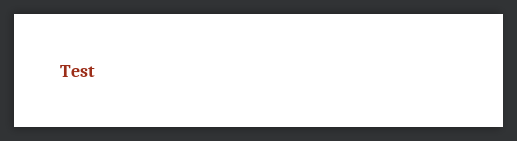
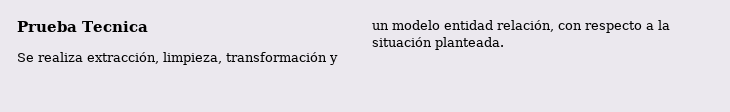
[60,65,95,77] Test -> [17,21,148,32] [17,52,338,65] [372,20,670,33] [372,37,504,50] Prueba Tecnica // Se realiza extracción, limpieza, transformación y un modelo entidad relación, con respecto a la situación planteada.

